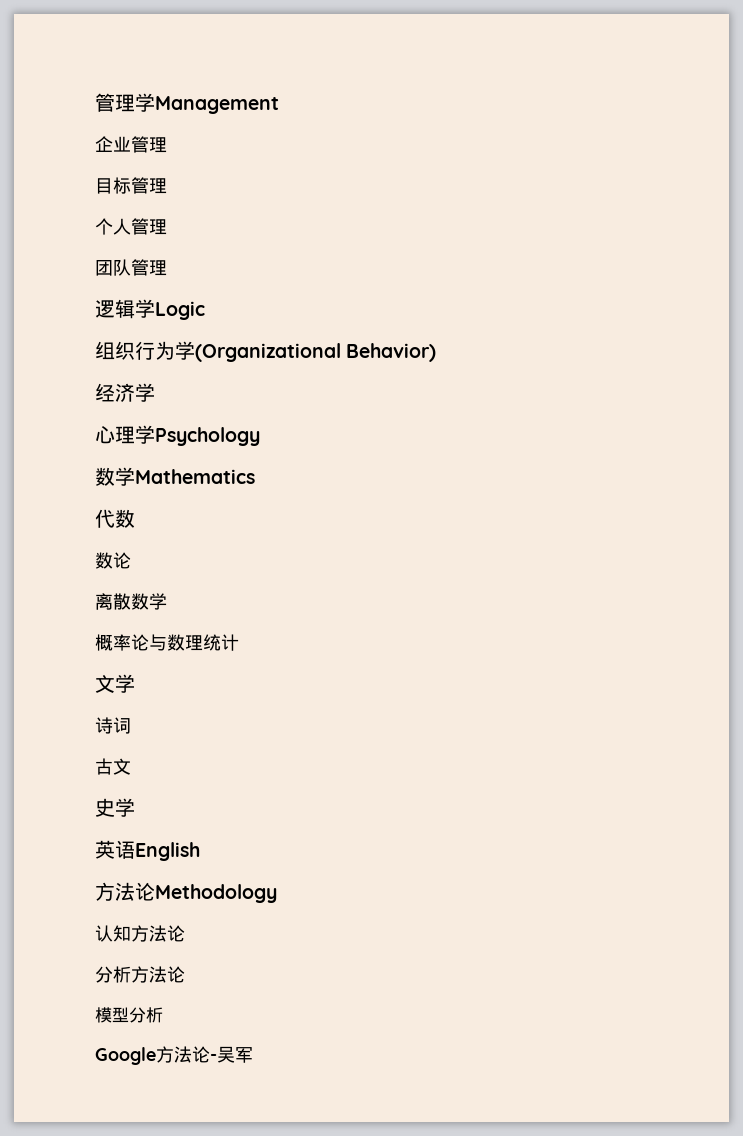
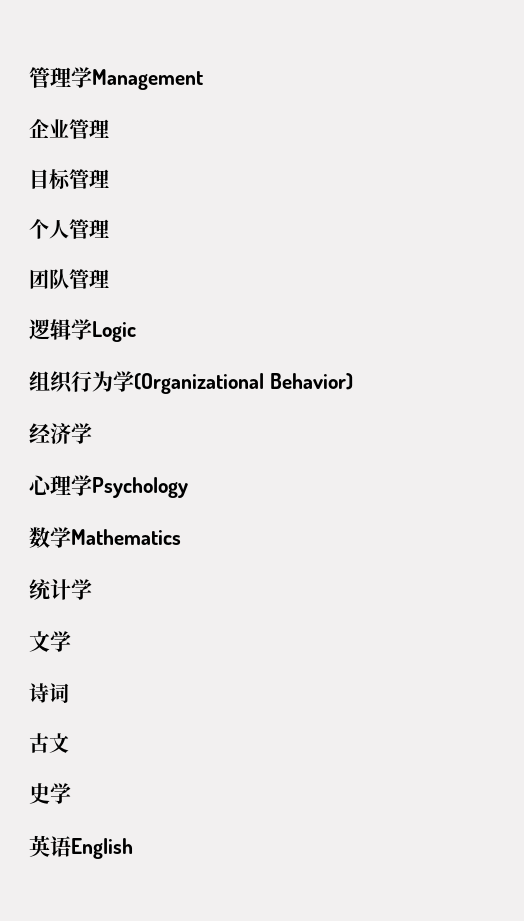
[95,509,135,528] [95,552,131,569] [95,593,167,610] [95,634,203,651] 代数 // 数论 // 离散数学 // 概率论与数理 -> (181, 537) none
(239, 642) none -> [71,579,92,600] 学
[95,882,277,903] [95,925,185,942] [95,966,185,983] [95,1007,163,1023] [95,1046,253,1065] // 方法论Methodology // 认知方法论 // 分析方法论 // 模型分析 // Google方法论-吴军 -> (133, 848) none

